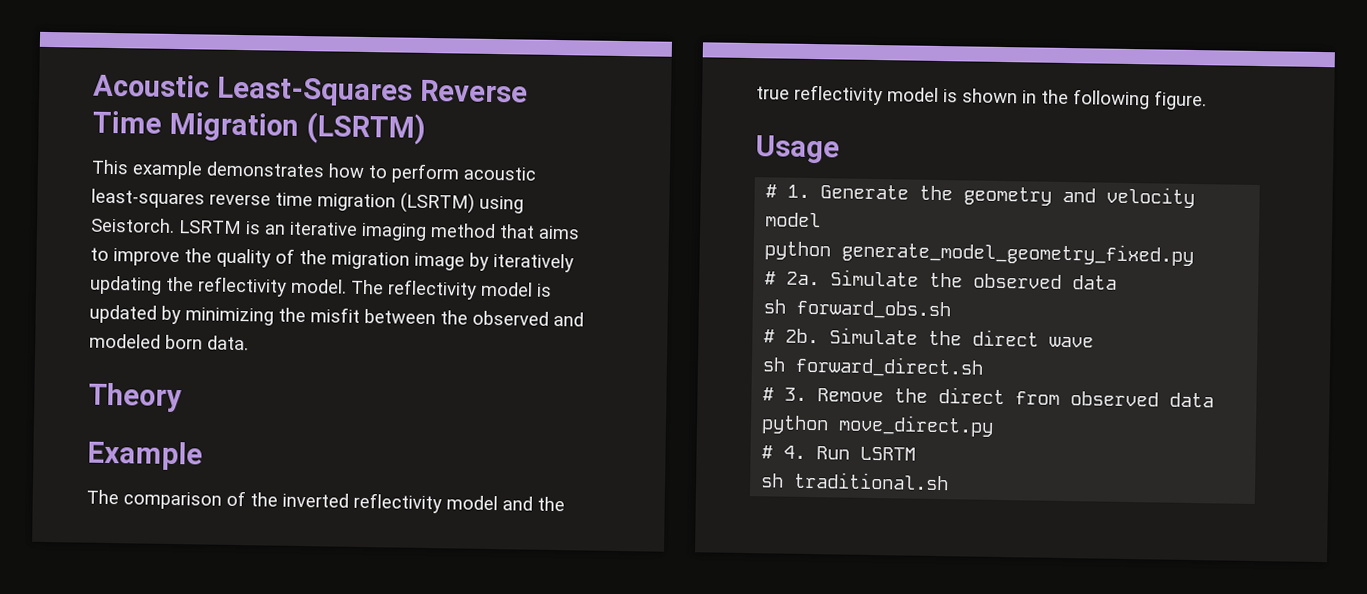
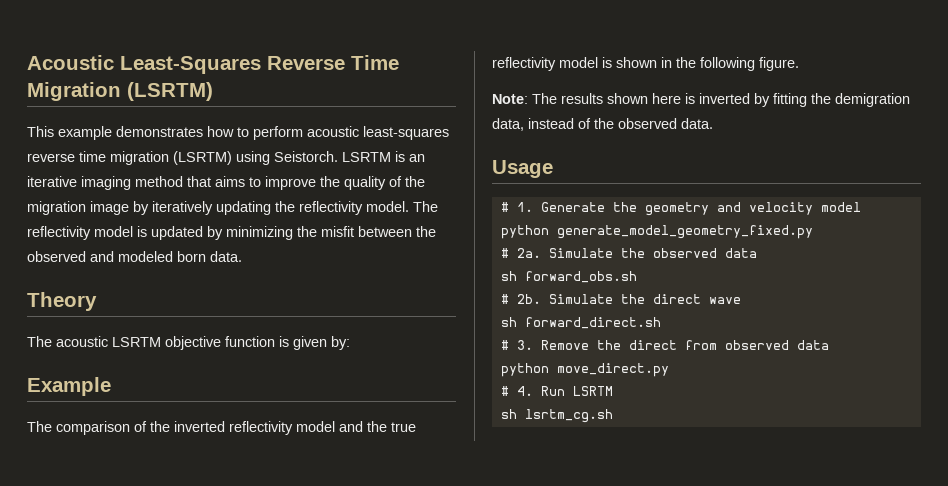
(182, 397) none -> [27,336,350,350] // The acoustic LSRTM objective function is given by:
(1207, 100) none -> [492,93,910,107] [492,118,713,131] // Note: The results shown here is inverted by fitting the demigration data, instead of the observed data.
[794,471,950,491] traditional.sh -> [524,409,613,423] lsrtm_cg.sh

